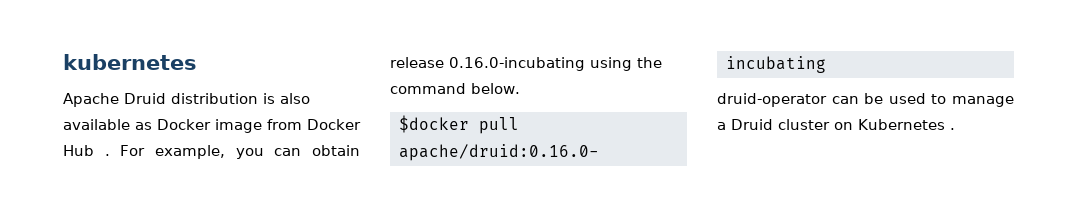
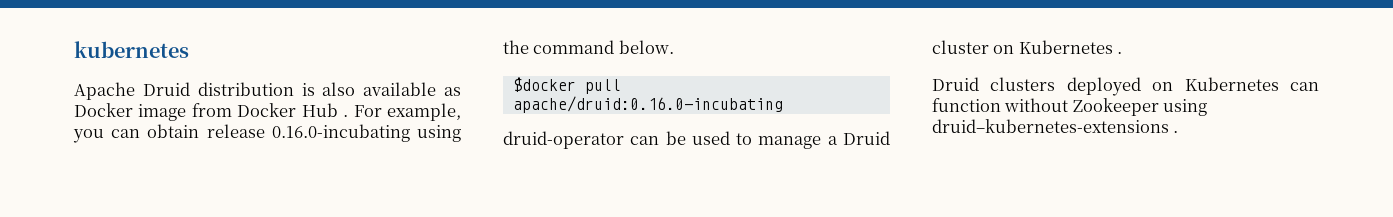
(955, 129) none -> [932,77,1319,96] [932,98,1208,116] [932,119,1179,133] // Druid clusters deployed on Kubernetes can function without Zookeeper using druid–kubernetes-extensions .

